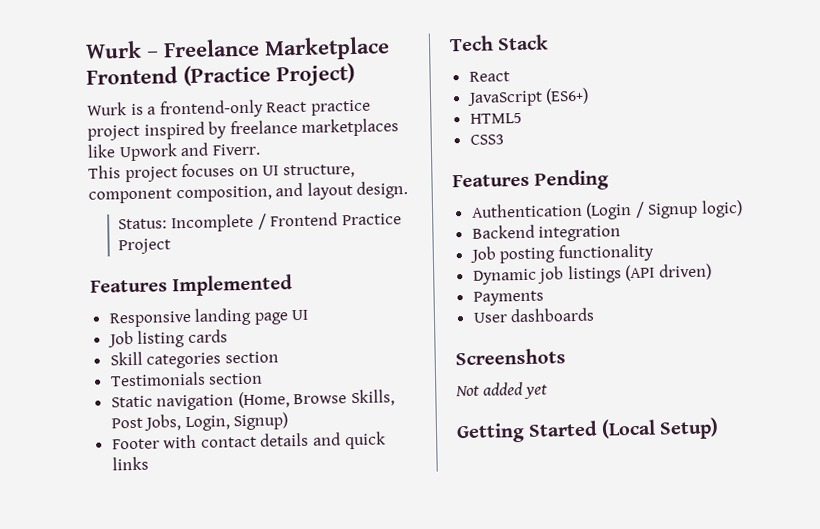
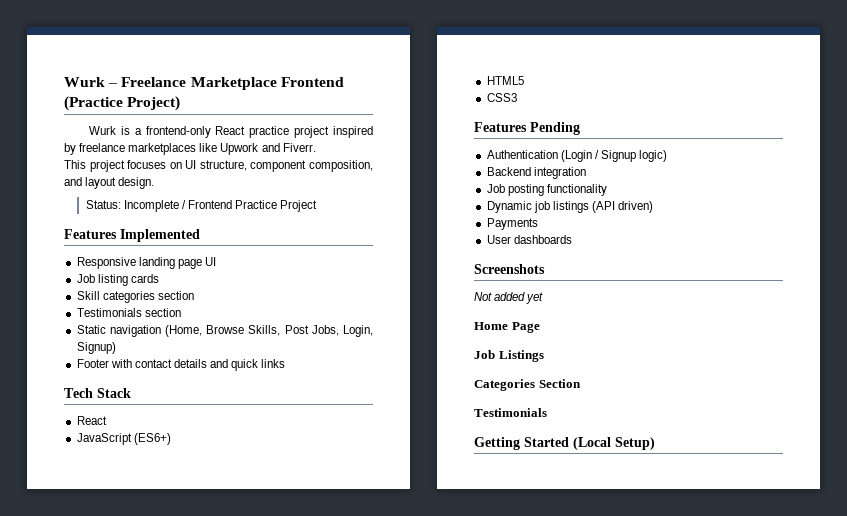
(549, 391) none -> [474,322,540,333] [474,350,544,362] [474,379,581,391] [474,408,547,417] // Home Page // Job Listings // Categories Section // Testimonials

